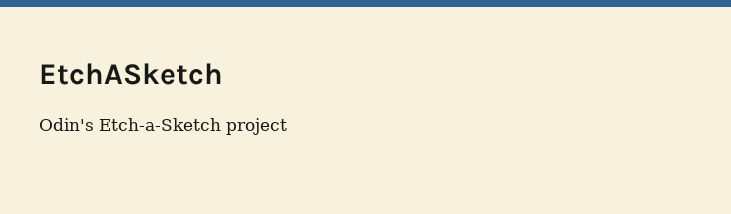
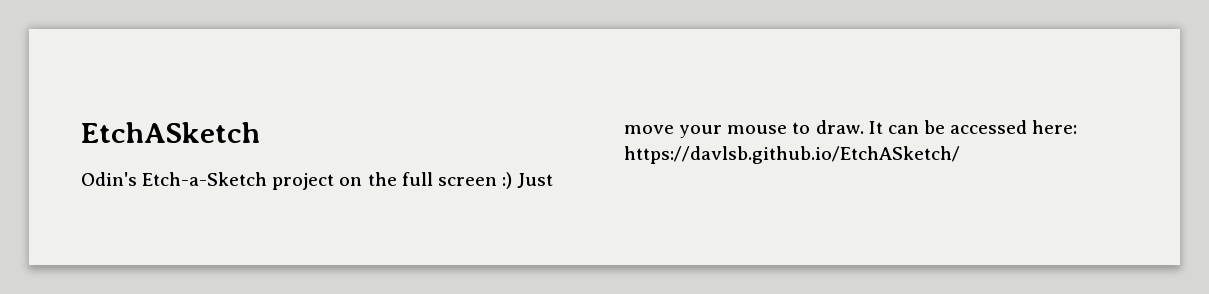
(287, 126) none -> [339,172,554,189] [624,120,1078,138] [624,146,960,164] on the full screen :) Just move your mouse to draw. It can be accessed here: https://davlsb.github.io/EtchASketch/

